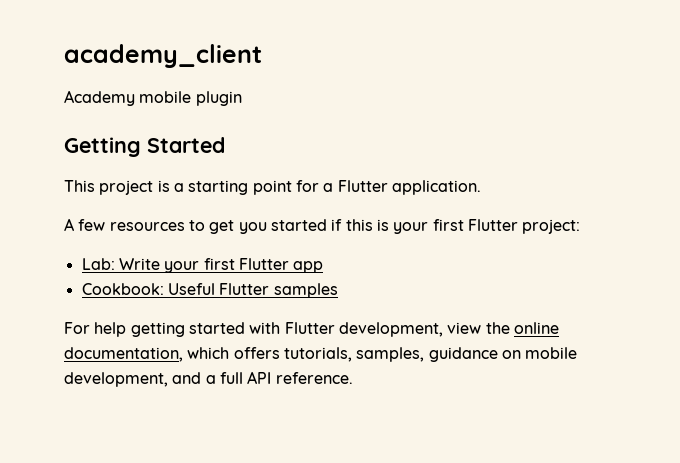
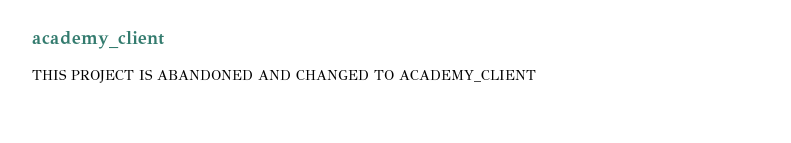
[64,90,242,106] [64,137,225,157] [64,180,481,195] [64,218,581,234] [81,258,324,273] [81,283,338,298] [64,322,559,337] [64,347,578,362] [64,371,353,387] Academy mobile plugin // Getting Started // This project is a starting point for a Flutter application. // A few resources to get you started if this is your first Flutter project: // Lab: Write your first Flutter app // Cookbook: Useful Flutter samples // For help getting started with Flutter development, view the online documentation, which offers tutorials, samples, guidance on mobile development, and a full API reference. -> [32,69,536,83] THIS PROJECT IS ABANDONED AND CHANGED TO ACADEMY_CLIENT

